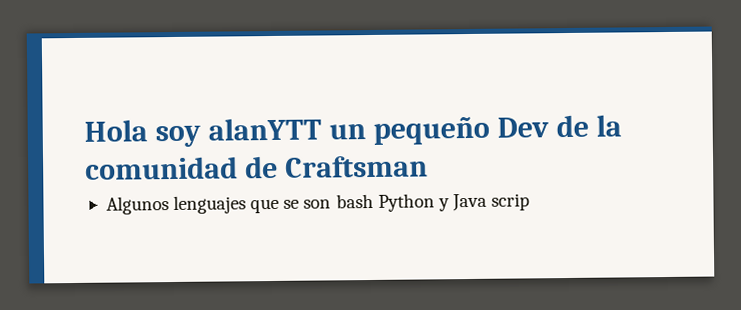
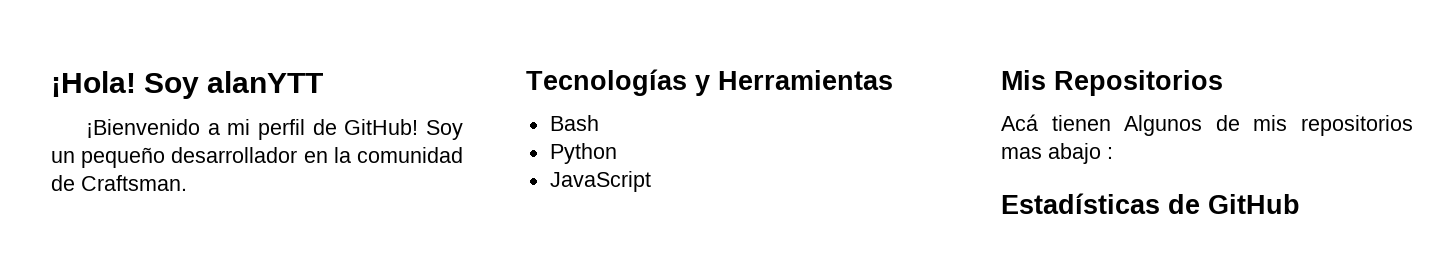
[84,119,201,148] Hola soy -> [51,71,200,99] ¡Hola! Soy
[328,114,622,145] [85,155,428,180] [105,193,531,215] un pequeño Dev de la comunidad de Craftsman // Algunos lenguajes que se son bash Python y Java scrip -> [85,119,464,140] [51,147,463,168] [51,175,187,191] [526,69,893,96] [549,115,599,131] [549,143,617,164] [549,171,651,192] [1001,70,1223,96] [1001,114,1413,136] [1001,143,1113,164] [1001,193,1300,214] // ¡Bienvenido a mi perfil de GitHub! Soy un pequeño desarrollador en la comunidad de Craftsman. // Tecnologías y Herramientas // Bash // Python // JavaScript // Mis Repositorios // Acá tienen Algunos de mis repositorios mas abajo : // Estadísticas de GitHub

